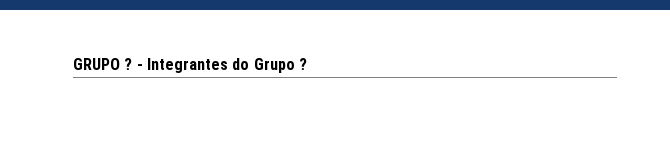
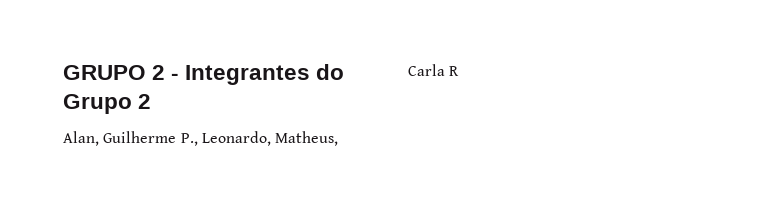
[124,58,133,70] ? -> [152,65,166,80] 2
[298,58,307,70] ? -> [138,94,152,109] [63,131,339,146] [408,64,460,76] 2 // Alan, Guilherme P., Leonardo, Matheus, Carla R

